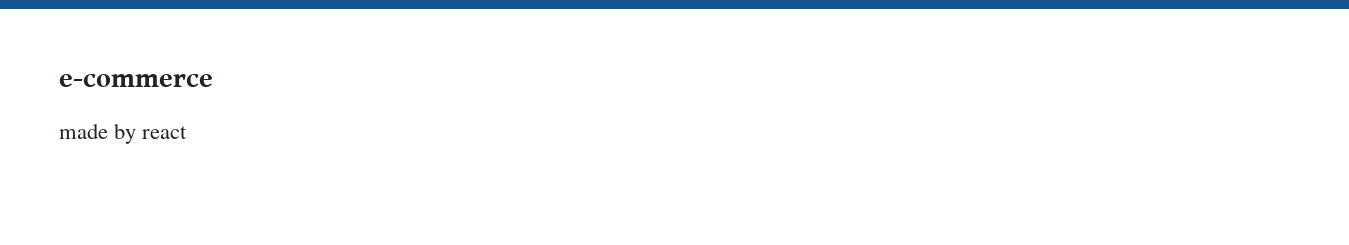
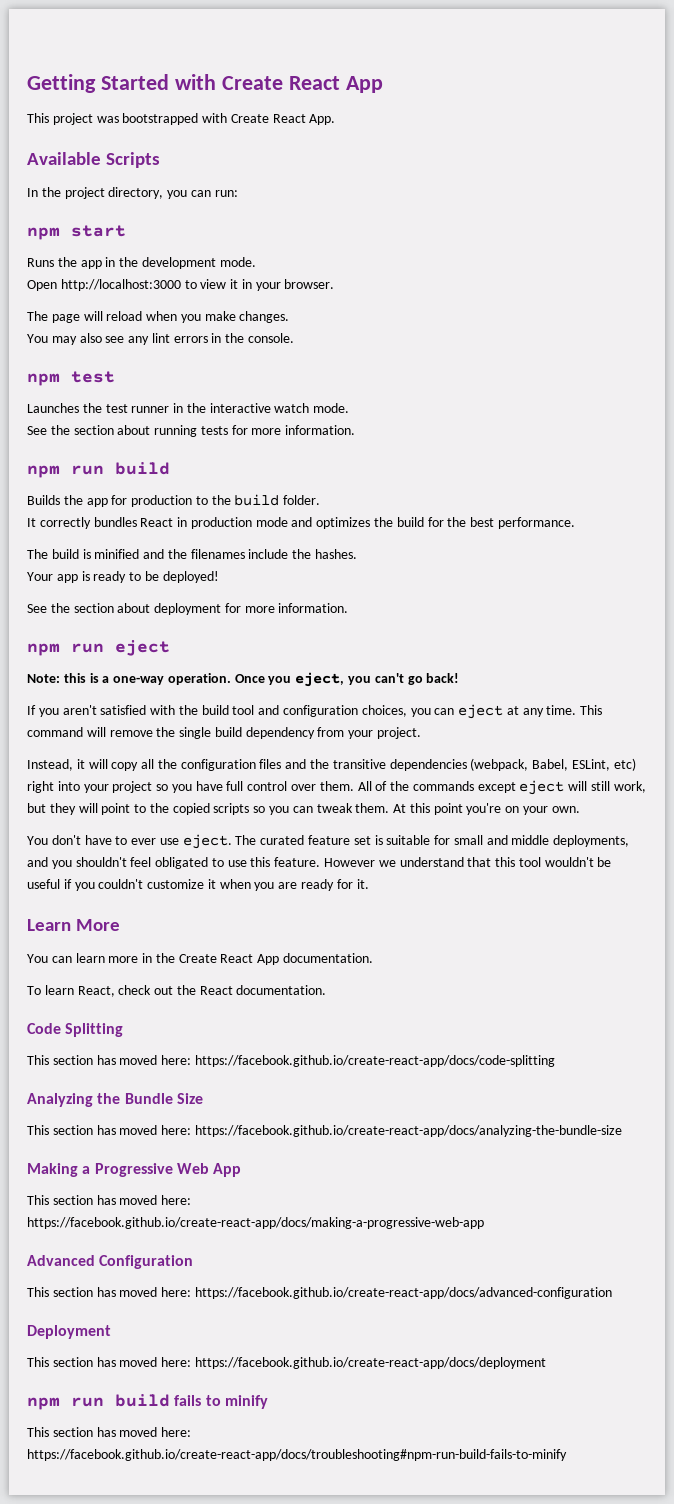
[59,74,213,87] [59,123,188,144] e-commerce // made by react -> [27,74,383,93] [27,113,336,125] [27,152,161,168] [27,187,238,199] [27,225,126,240] [27,257,256,269] [27,279,335,291] [27,311,290,323] [27,333,295,345] [27,371,115,386] [27,403,350,413] [27,425,356,437] [27,462,170,478] [27,494,321,507] [27,517,575,529] [27,549,358,559] [27,571,219,583] [27,603,349,615] [27,640,170,656] [27,672,460,687] [27,704,603,719] [27,727,422,739] [27,758,636,771] [27,780,646,795] [27,803,580,815] [27,834,630,849] [27,857,612,869] [27,879,369,891] [27,919,121,931] [27,953,374,965] [27,985,327,997] [27,1023,124,1037] [27,1055,555,1067] [27,1093,203,1107] [27,1125,622,1137] [27,1163,242,1177] [27,1195,192,1205] [27,1217,484,1229] [27,1255,194,1269] [27,1287,612,1299] [27,1325,111,1339] [27,1357,546,1369] [27,1394,268,1410] [27,1427,192,1437] [27,1449,567,1461] Getting Started with Create React App // This project was bootstrapped with Create React App. // Available Scripts // In the project directory, you can run: // npm start // Runs the app in the development mode. // Open http://localhost:3000 to view it in your browser. // The page will reload when you make changes. // You may also see any lint errors in the console. // npm test // Launches the test runner in the interactive watch mode. // See the section about running tests for more information. // npm run build // Builds the app for production to the build folder. // It correctly bundles React in production mode and optimizes the build for the best performance. // The build is minified and the filenames include the hashes. // Your app is ready to be deployed! // See the section about deployment for more information. // npm run eject // Note: this is a one-way operation. Once you eject, you can't go back! // If you aren't satisfied with the build tool and configuration choices, you can eject at any time. This command will remove the single build dependency from your project. // Instead, it will copy all the configuration files and the transitive dependencies (webpack, Babel, ESLint, etc) right into your project so you have full control over them. All of the commands except eject will still work, but they will point to the copied scripts so you can tweak them. At this point you're on your own. // You don't have to ever use eject. The curated feature set is suitable for small and middle deployments, and you shouldn't feel obligated to use this feature. However we understand that this tool wouldn't be useful if you couldn't customize it when you are ready for it. // Learn More // You can learn more in the Create React App documentation. // To learn React, check out the React documentation. // Code Splitting // This section has moved here: https://facebook.github.io/create-react-app/docs/code-splitting // Analyzing the Bundle Size // This section has moved here: https://facebook.github.io/create-react-app/docs/analyzing-the-bundle-size // Making a Progressive Web App // This section has moved here: https://facebook.github.io/create-react-app/docs/making-a-progressive-web-app // Advanced Configuration // This section has moved here: https://facebook.github.io/create-react-app/docs/advanced-configuration // Deployment // This section has moved here: https://facebook.github.io/create-react-app/docs/deployment // npm run build fails to minify // This section has moved here: https://facebook.github.io/create-react-app/docs/troubleshooting#npm-run-build-fails-to-minify

